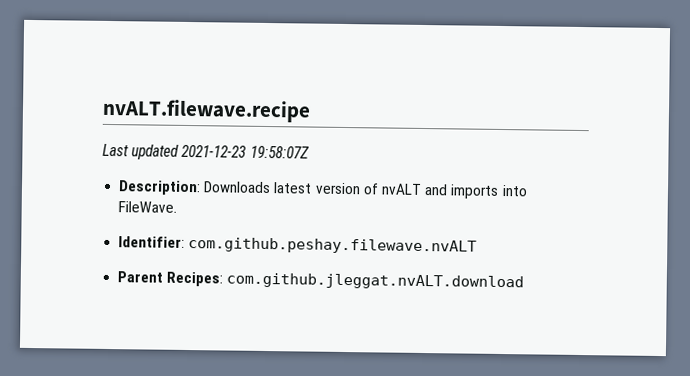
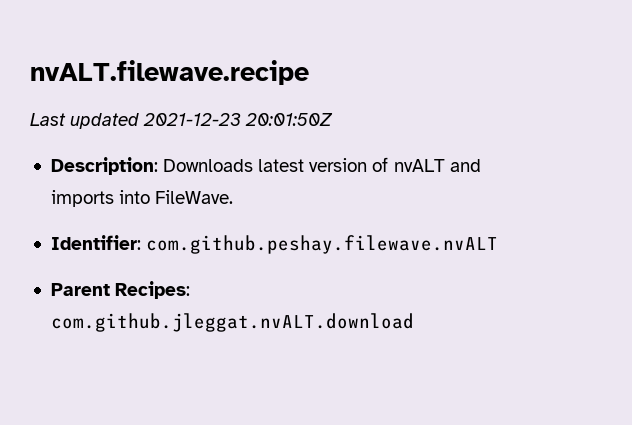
[249,145,310,159] 19:58:07Z -> [245,113,334,126] 20:01:50Z

